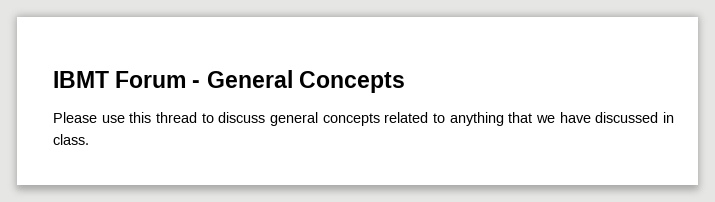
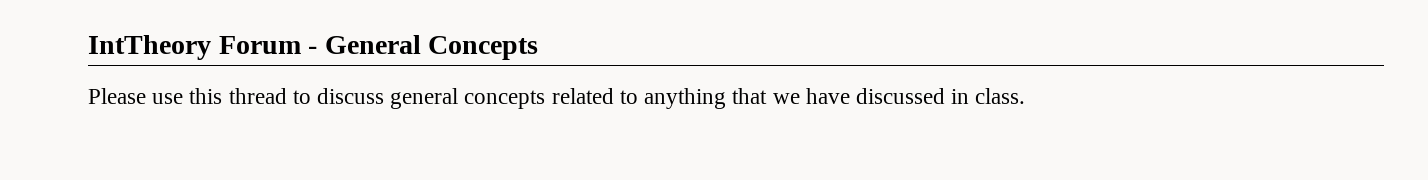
[53,71,109,88] IBMT -> [88,35,211,60] IntTheory

